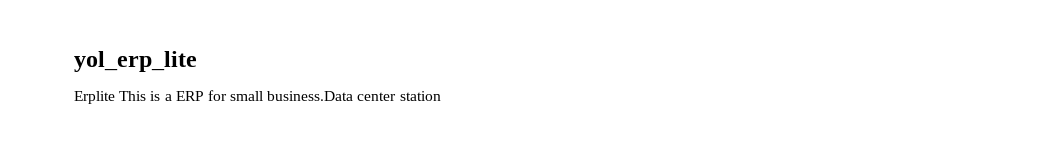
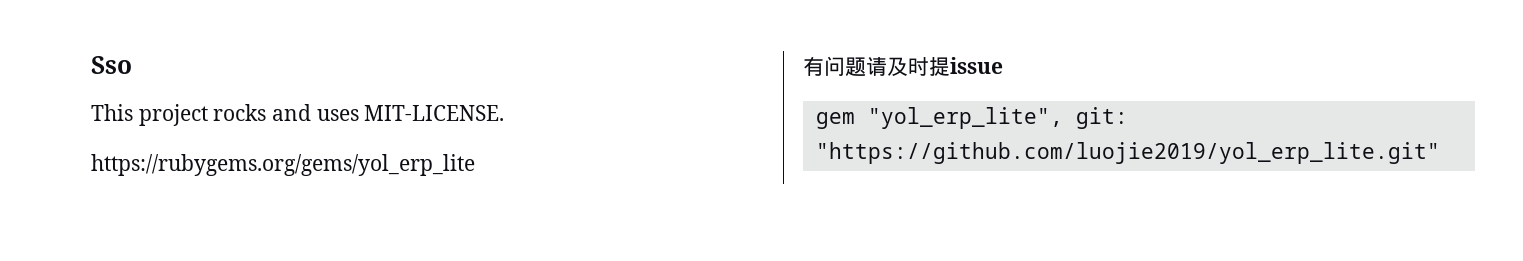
[74,51,197,72] [74,90,441,104] yol_erp_lite // Erplite This is a ERP for small business.Data center station -> [91,56,132,74] [91,104,505,126] [91,154,475,176] [803,56,1003,77] [815,107,1128,129] [815,142,1440,164] Sso // This project rocks and uses MIT-LICENSE. // https://rubygems.org/gems/yol_erp_lite // 有问题请及时提issue // gem "yol_erp_lite", git: "https://github.com/luojie2019/yol_erp_lite.git"

